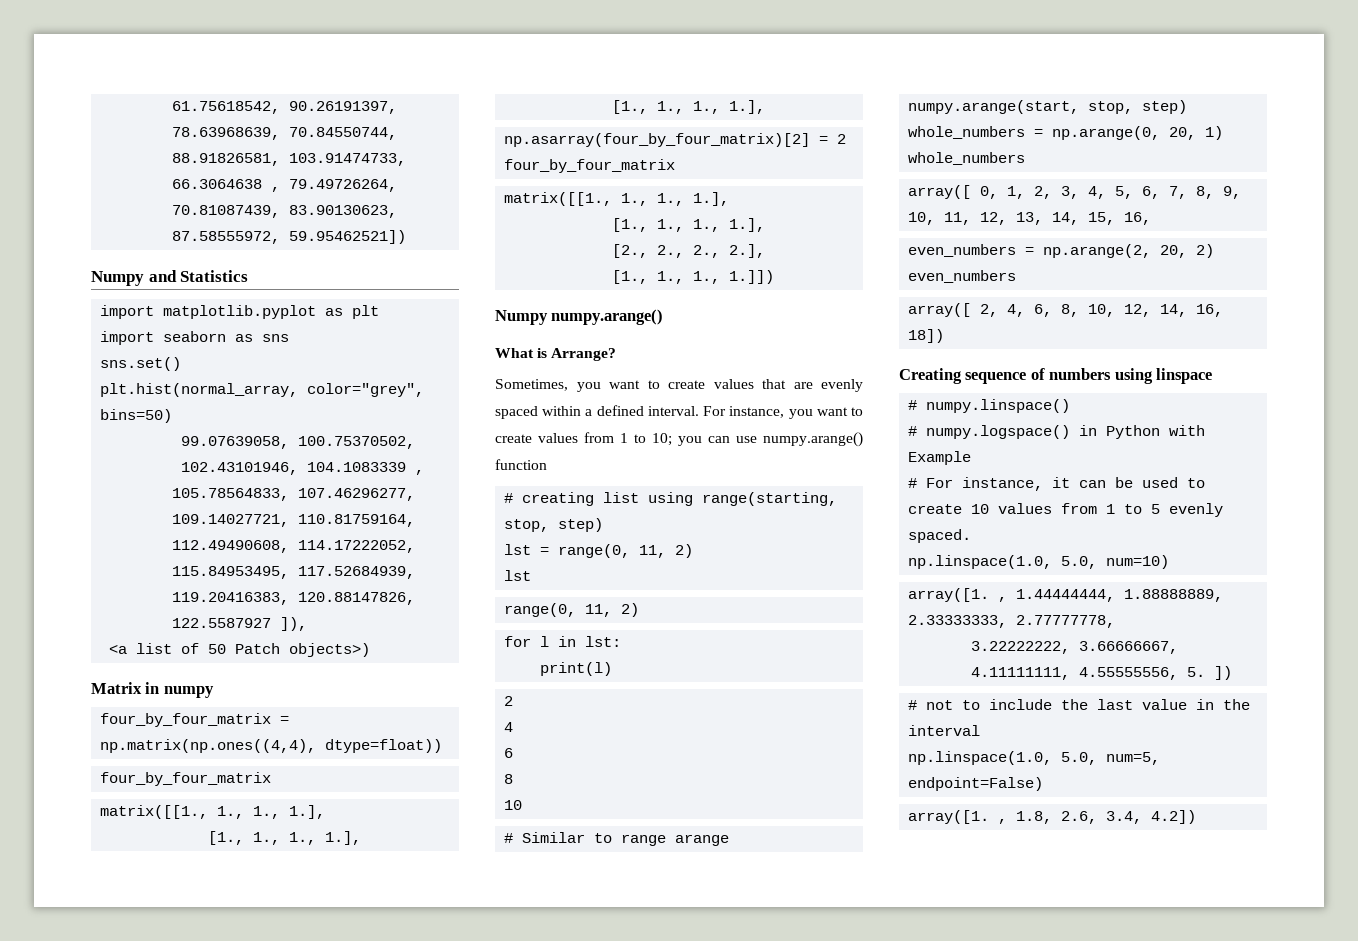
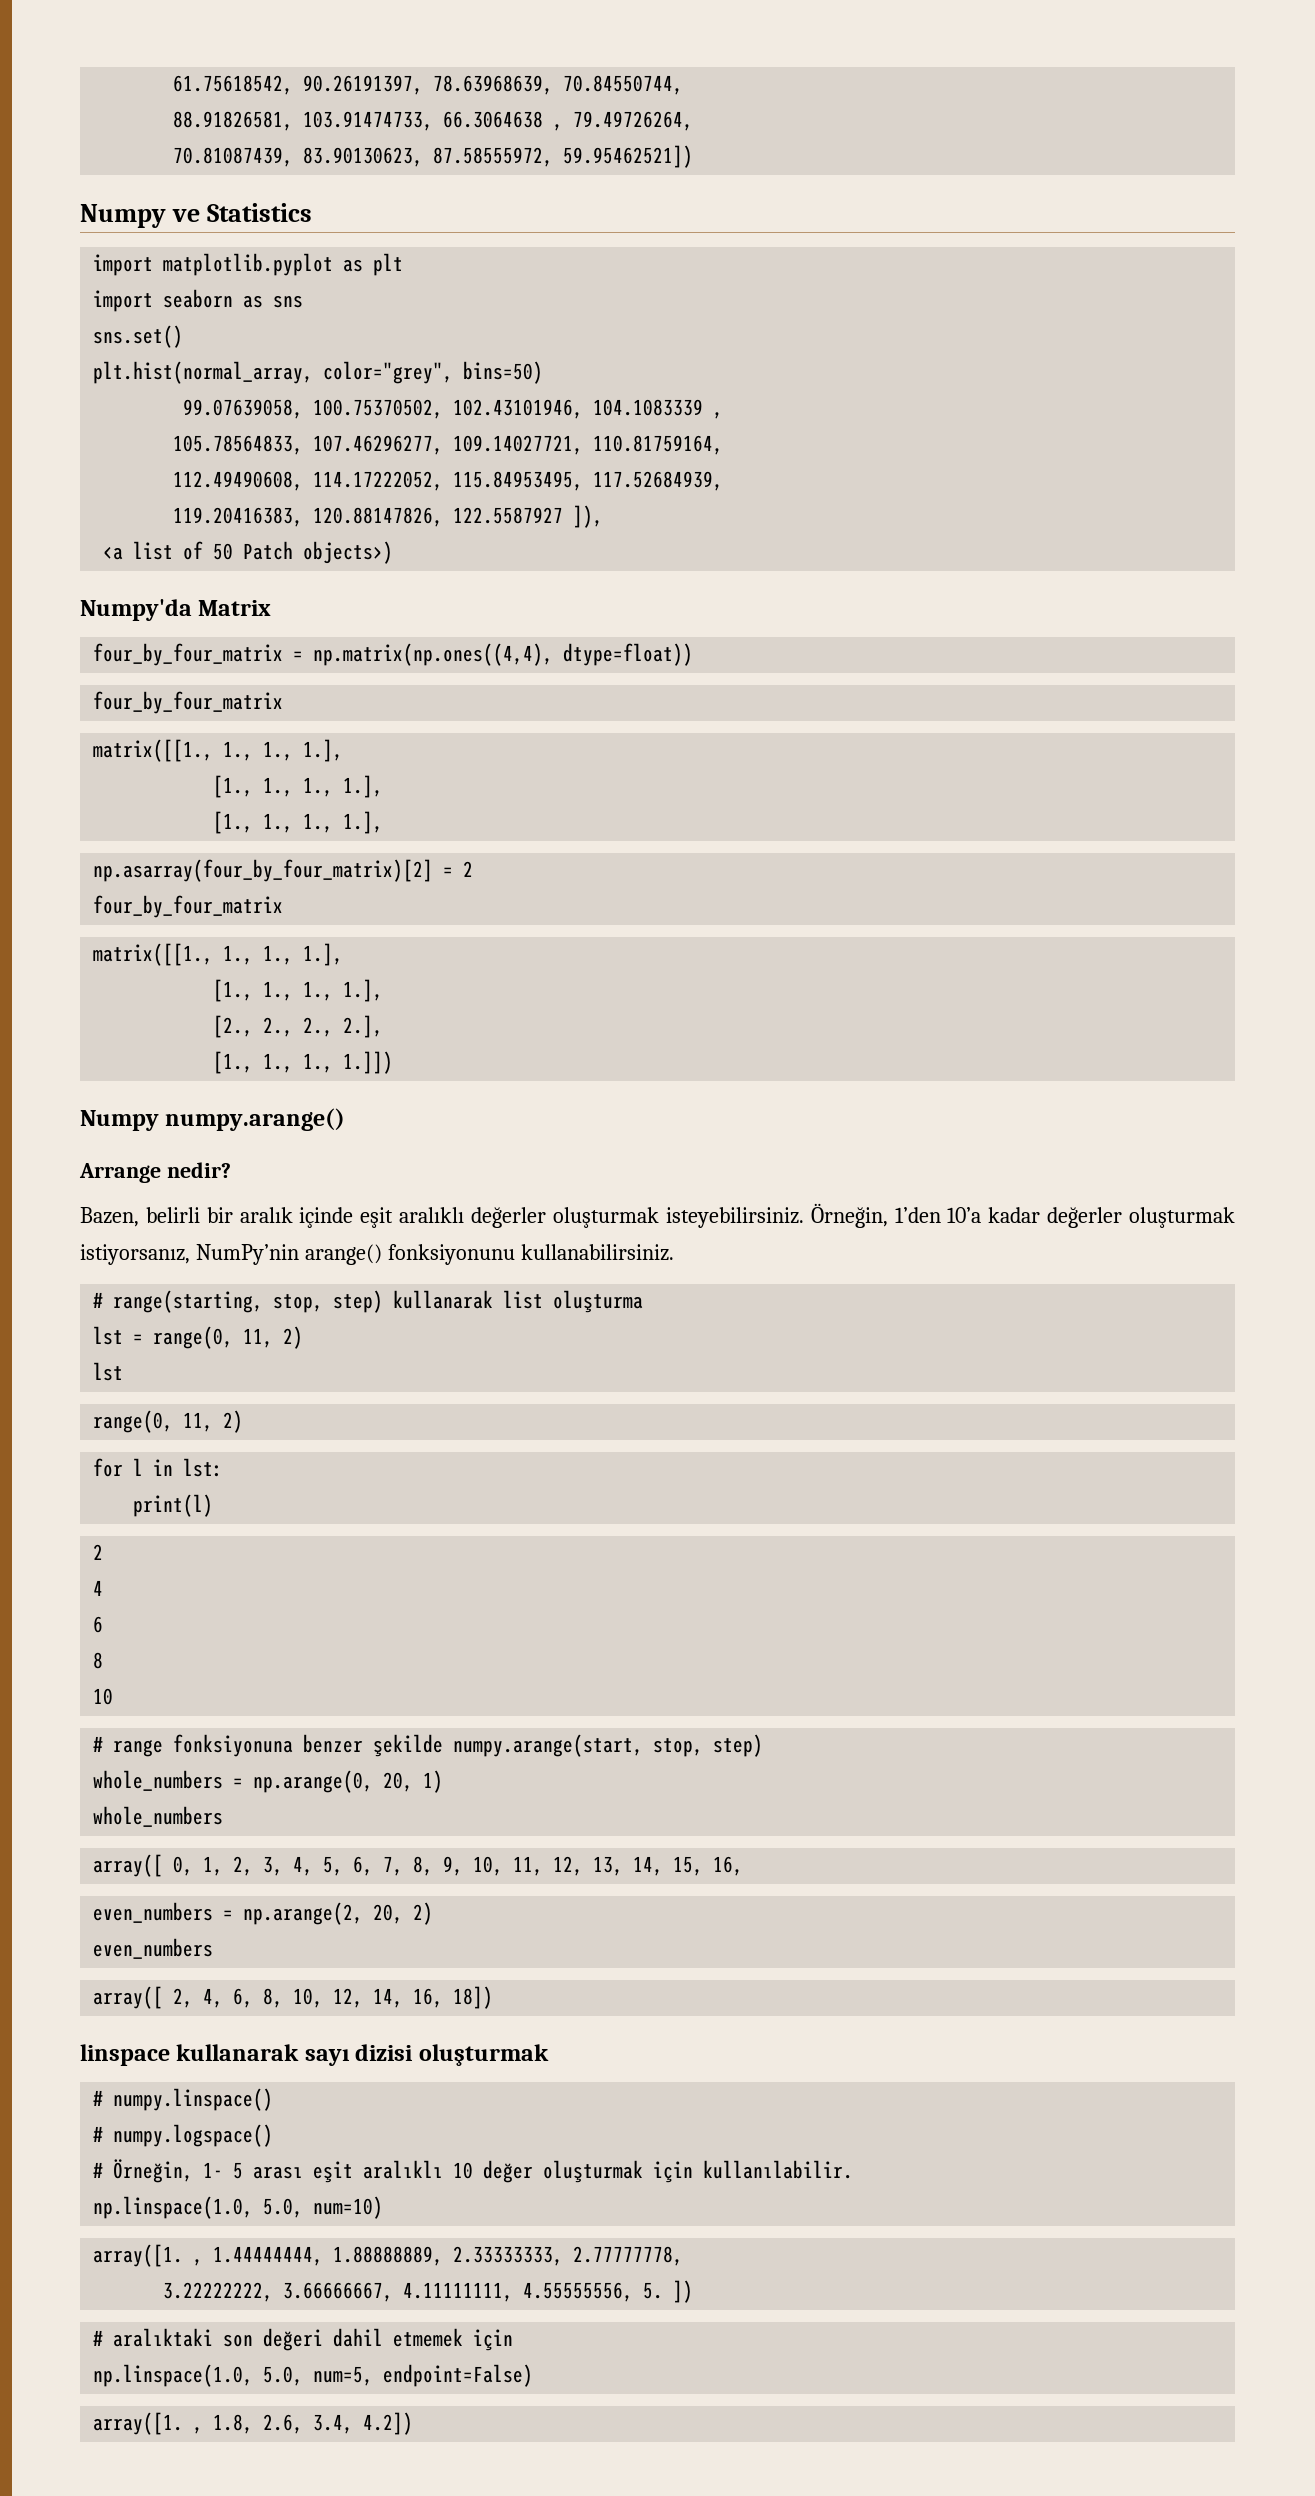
[148,270,177,282] and -> [171,209,200,222] ve
(371, 650) none -> [80,599,192,621] Numpy'da
[145,682,214,698] in numpy -> (272, 608) none
[495,348,617,361] [495,379,863,392] [495,405,863,419] [495,432,863,447] [495,459,547,470] [504,492,694,506] What is Arrange? // Sometimes, you want to create values that are evenly spaced within a defined interval. For instance, you want to create values from 1 to 10; you can use numpy.arange() function // # creating list using -> [79,1162,231,1183] [80,1203,1235,1228] [80,1244,674,1265] [93,1292,104,1308] Arrange nedir? // Bazen, belirli bir aralık içinde eşit aralıklı değerler oluşturmak isteyebilirsiniz. Örneğin, 1’den 10’a kadar değerler oluşturmak istiyorsanız, NumPy’nin arange() fonksiyonunu kullanabilirsiniz. // #
(604, 525) none -> [393,1290,644,1313] kullanarak list oluşturma
[522,832,730,846] Similar to range arange -> [113,1734,444,1757] range fonksiyonuna benzer şekilde
[899,368,1213,384] [908,399,1071,413] [908,425,1206,439] [908,451,972,465] [908,477,1206,491] [908,503,1224,517] [908,529,972,543] Creating sequence of numbers using linspace // # numpy.linspace() // # numpy.logspace() in Python with Example // # For instance, it can be used to create 10 values from 1 to 5 evenly spaced. -> [80,2044,549,2066] [93,2088,274,2111] [93,2124,274,2147] [93,2159,854,2183] linspace kullanarak sayı dizisi oluşturmak // # numpy.linspace() // # numpy.logspace() // # Örneğin, 1- 5 arası eşit aralıklı 10 değer oluşturmak için kullanılabilir.
[926,699,1251,710] [908,725,981,736] not to include the last value in the interval -> [113,2328,514,2351] aralıktaki son değeri dahil etmemek için

